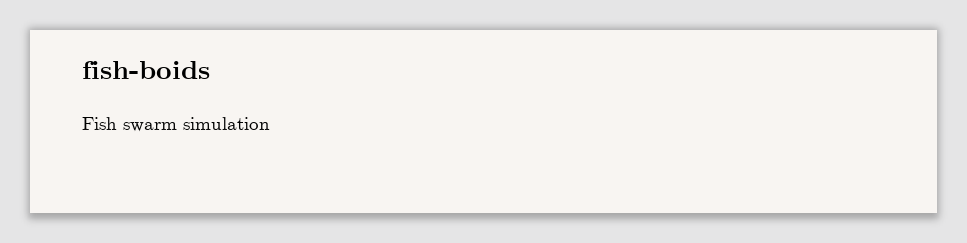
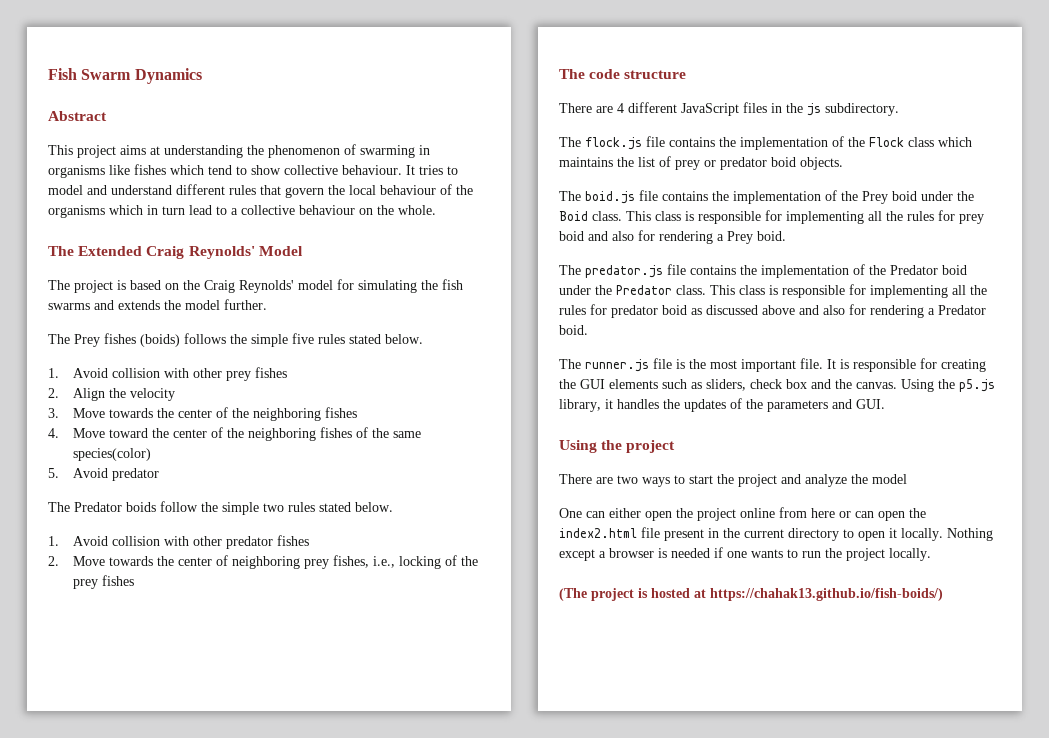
[82,61,210,79] [82,117,270,132] fish-boids // Fish swarm simulation -> [48,68,202,84] [48,111,107,121] [48,144,430,158] [48,164,458,178] [48,184,473,198] [48,205,436,218] [48,246,303,259] [48,279,463,293] [48,299,267,310] [48,333,423,347] [48,367,287,381] [48,388,175,401] [48,407,357,421] [48,427,421,441] [72,448,151,461] [48,468,159,481] [48,501,393,515] [48,535,309,549] [48,555,478,569] [72,575,134,589] [559,69,687,79] [559,102,899,116] [559,136,972,150] [559,156,843,170] [559,190,974,204] [559,210,984,224] [559,230,786,244] [559,264,967,278] [559,284,987,298] [559,304,986,318] [559,325,588,335] [559,358,986,372] [559,379,995,392] [559,398,885,412] [559,440,676,453] [559,474,907,487] [559,507,926,521] [559,527,993,541] [559,547,931,561] [559,588,943,601] Fish Swarm Dynamics // Abstract // This project aims at understanding the phenomenon of swarming in organisms like fishes which tend to show collective behaviour. It tries to model and understand different rules that govern the local behaviour of the organisms which in turn lead to a collective behaviour on the whole. // The Extended Craig Reynolds' Model // The project is based on the Craig Reynolds' model for simulating the fish swarms and extends the model further. // The Prey fishes (boids) follows the simple five rules stated below. // 1. Avoid collision with other prey fishes // 2. Align the velocity // 3. Move towards the center of the neighboring fishes // 4. Move toward the center of the neighboring fishes of the same species(color) // 5. Avoid predator // The Predator boids follow the simple two rules stated below. // 1. Avoid collision with other predator fishes // 2. Move towards the center of neighboring prey fishes, i.e., locking of the prey fishes // The code structure // There are 4 different JavaScript files in the js subdirectory. // The flock.js file contains the implementation of the Flock class which maintains the list of prey or predator boid objects. // The boid.js file contains the implementation of the Prey boid under the Boid class. This class is responsible for implementing all the rules for prey boid and also for rendering a Prey boid. // The predator.js file contains the implementation of the Predator boid under the Predator class. This class is responsible for implementing all the rules for predator boid as discussed above and also for rendering a Predator boid. // The runner.js file is the most important file. It is responsible for creating the GUI elements such as sliders, check box and the canvas. Using the p5.js library, it handles the updates of the parameters and GUI. // Using the project // There are two ways to start the project and analyze the model // One can either open the project online from here or can open the index2.html file present in the current directory to open it locally. Nothing except a browser is needed if one wants to run the project locally. // (The project is hosted at https://chahak13.github.io/fish-boids/)

